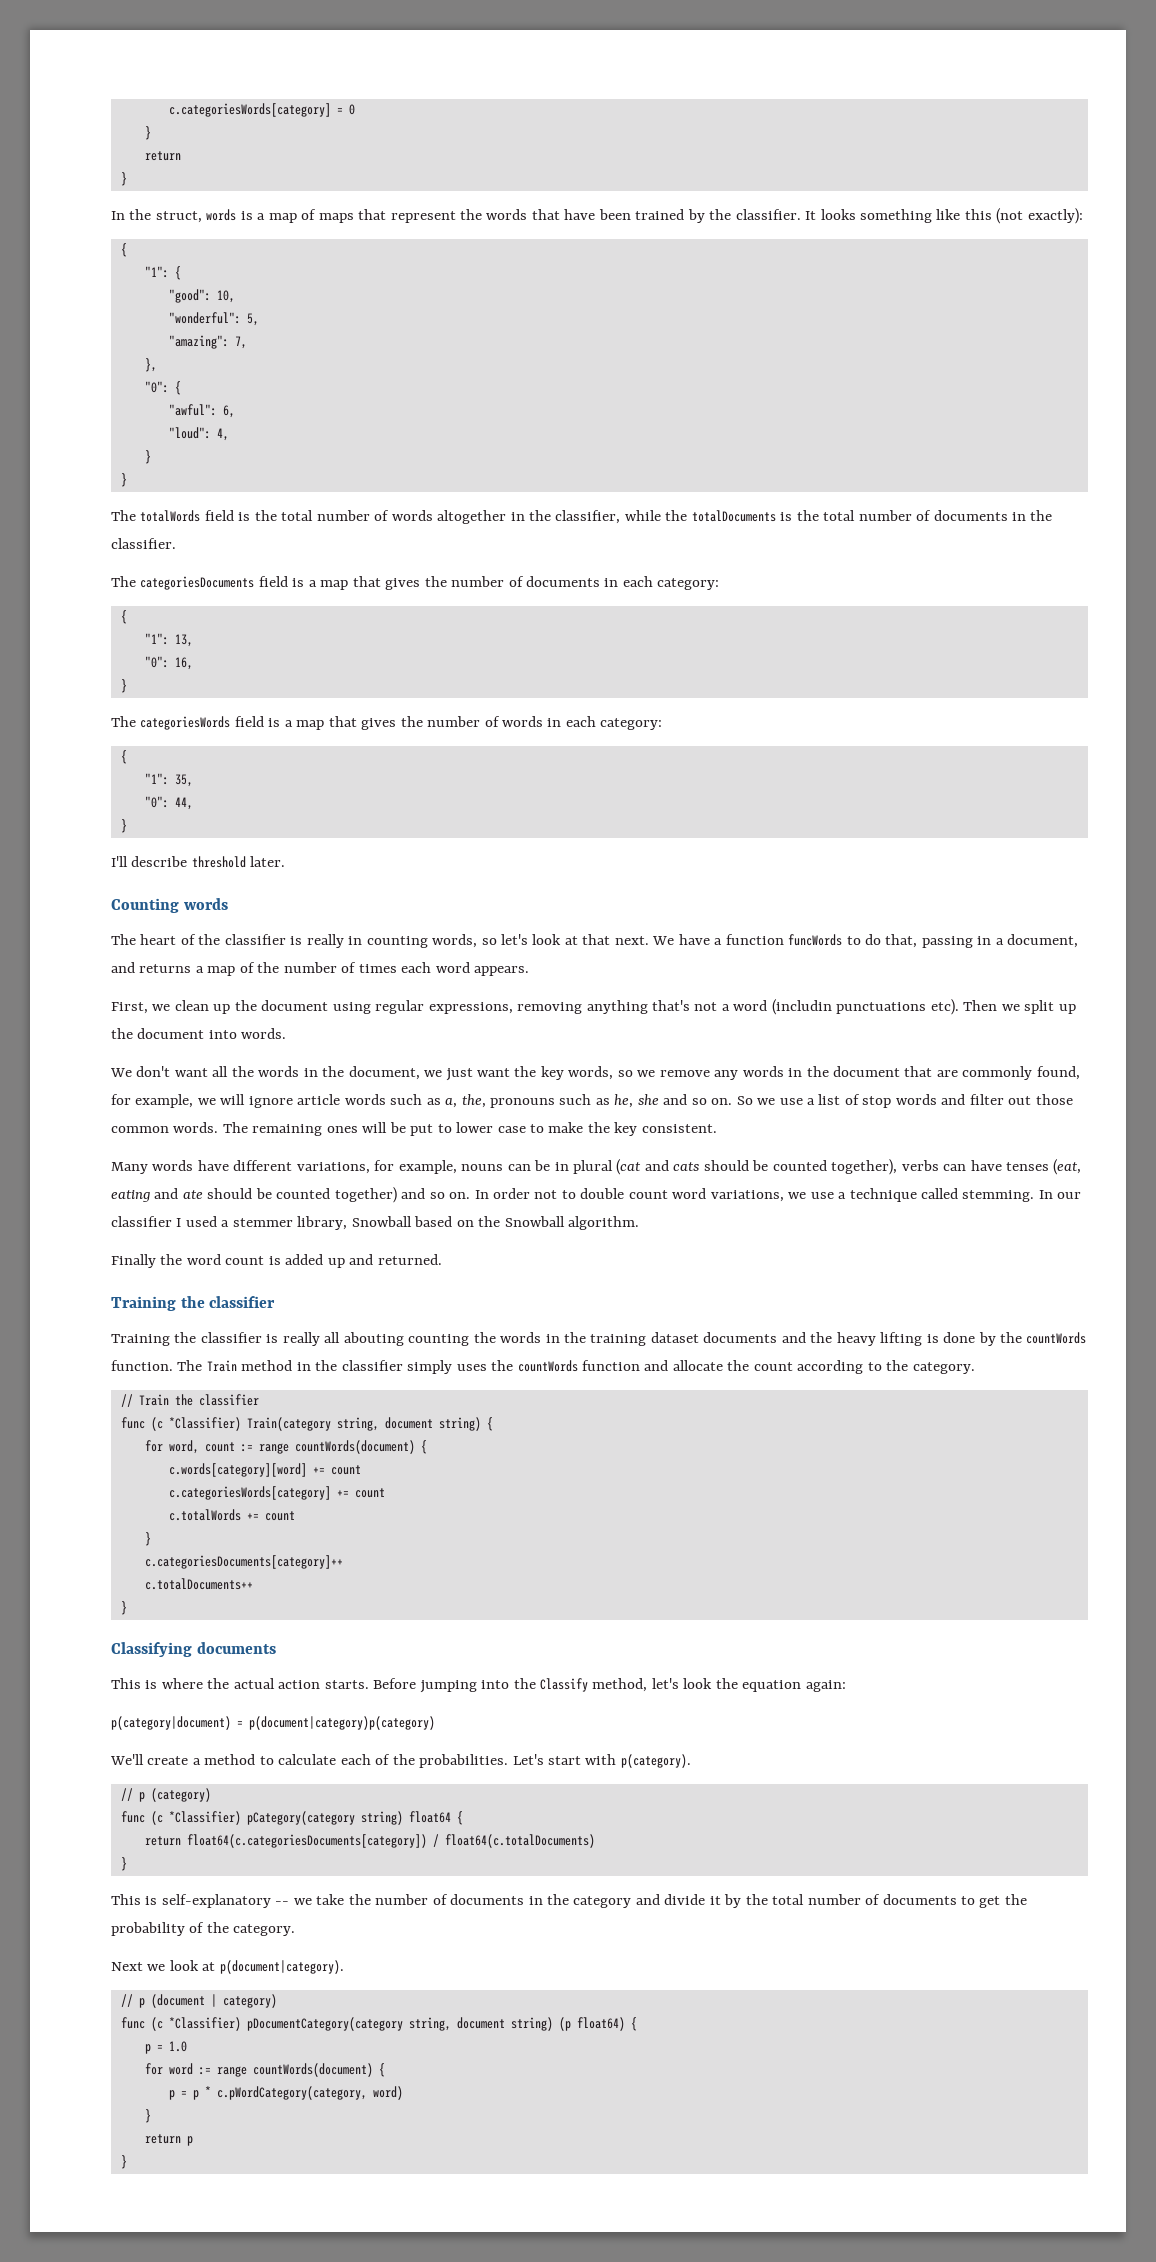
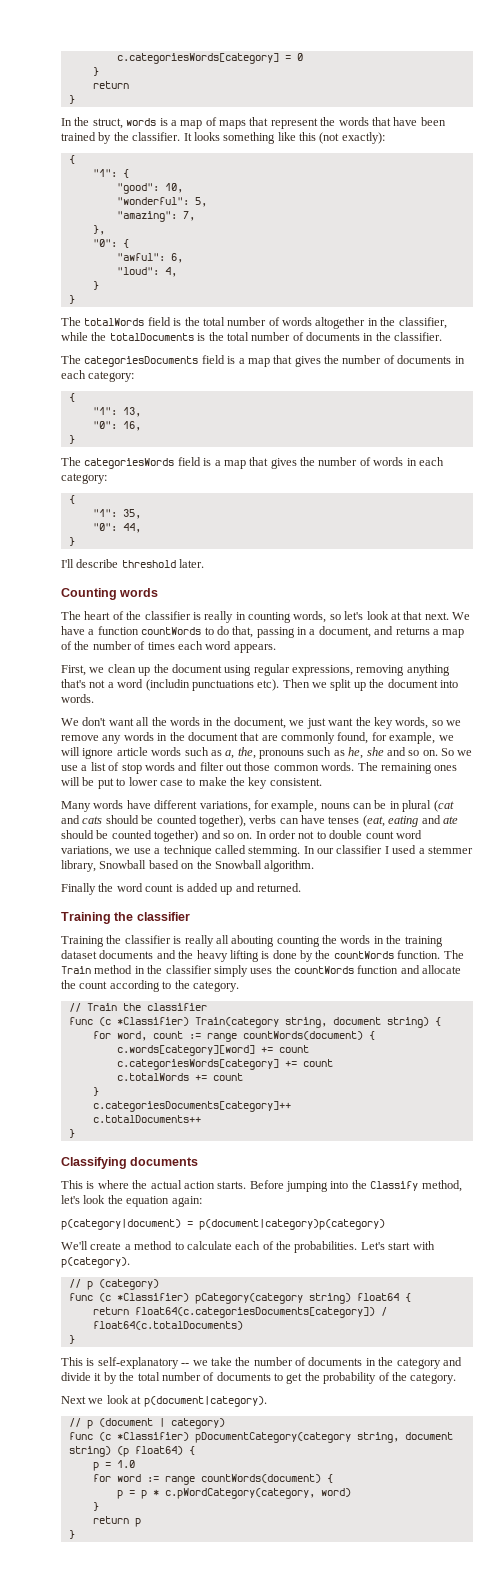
[788,934,843,946] funcWords -> [141,627,202,635] countWords

